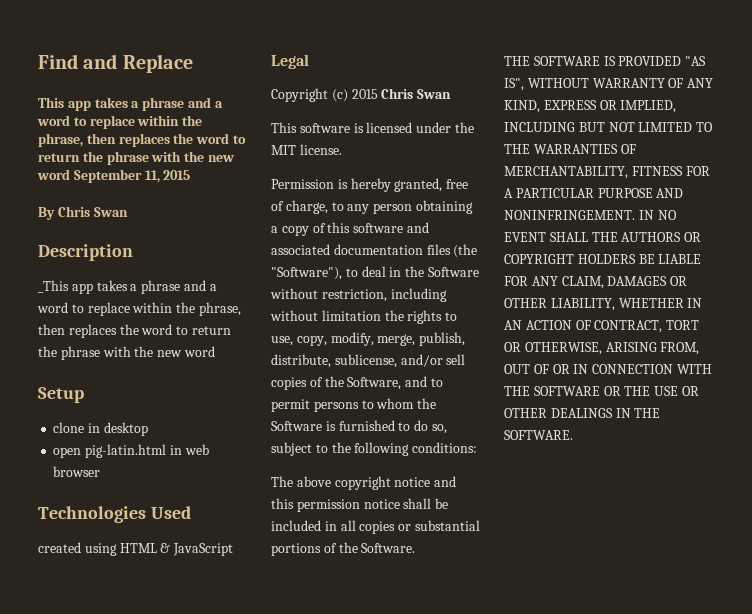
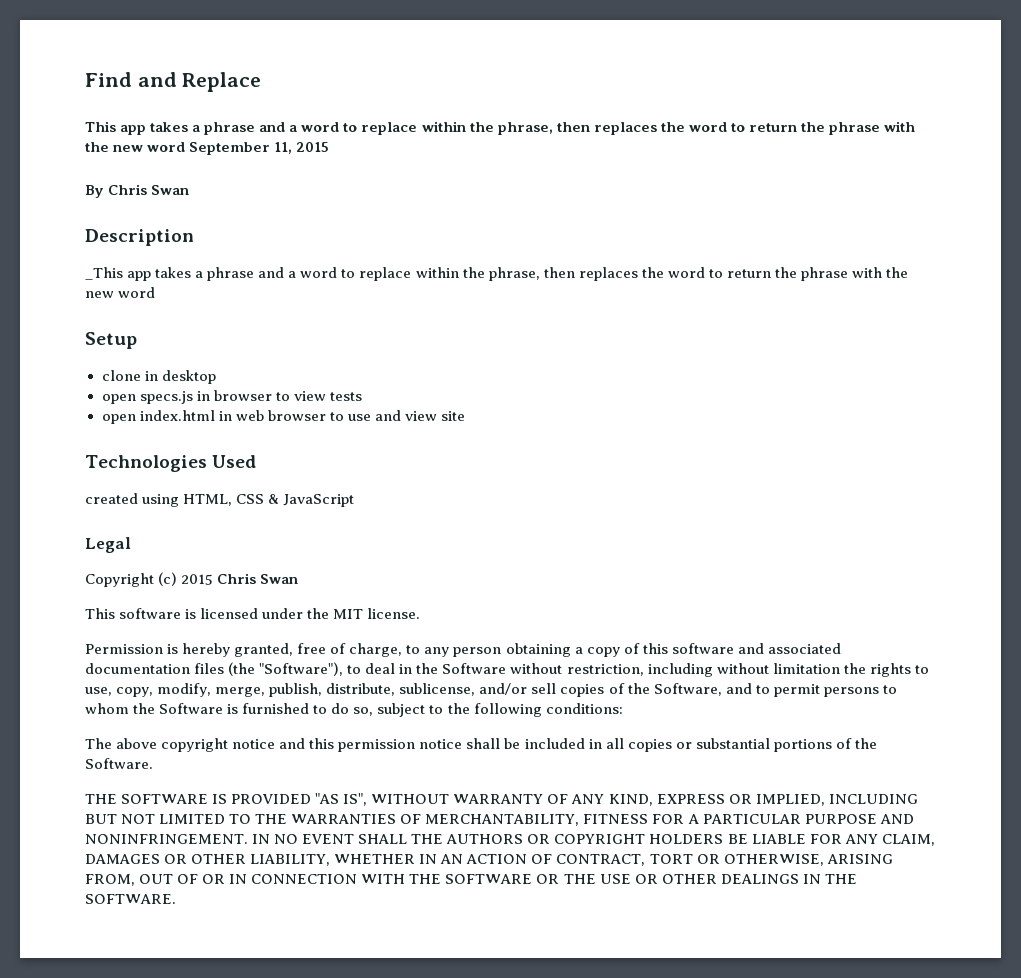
[85,444,209,458] [53,466,101,477] pig-latin.html in web browser -> [139,390,362,404] [101,410,465,424] specs.js in browser to view tests // open index.html in web browser to use and view site
[119,543,157,553] HTML -> [183,494,265,506] HTML, CSS

